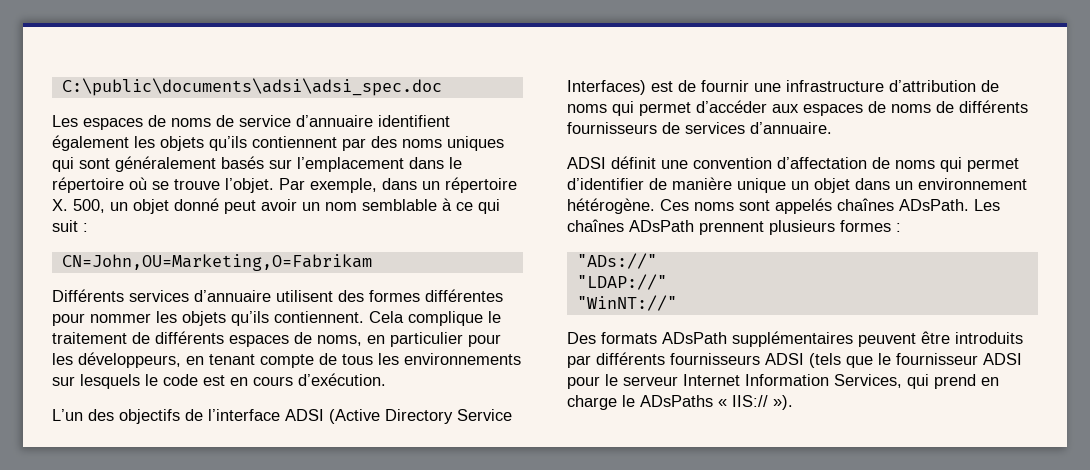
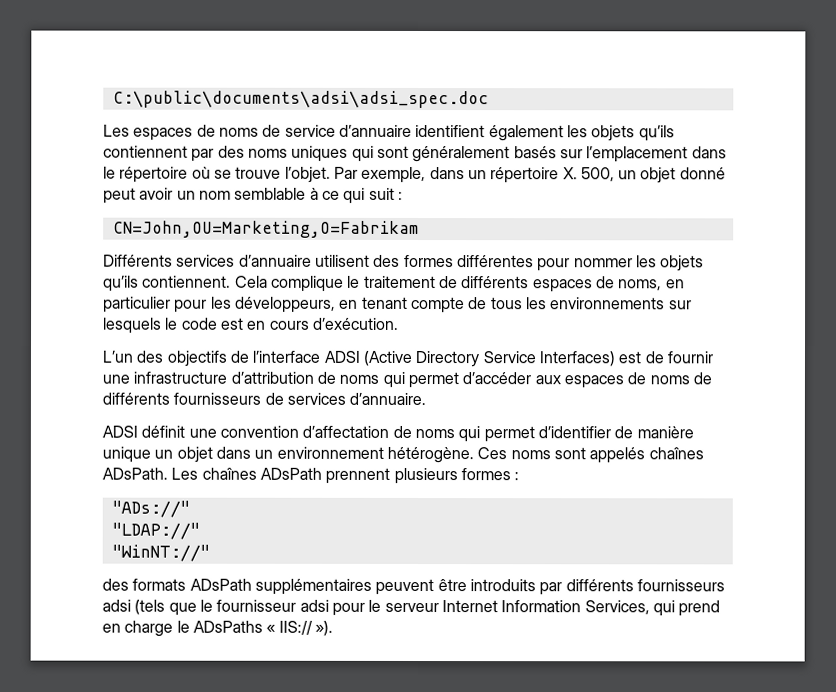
[567,332,596,344] Des -> [102,578,129,591] des
[765,353,804,365] ADSI -> [102,599,131,612] adsi
[983,353,1022,365] ADSI -> [299,599,329,612] adsi

